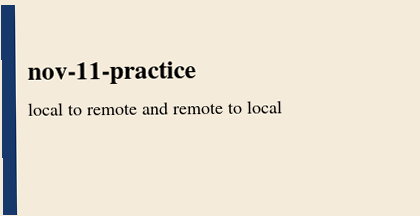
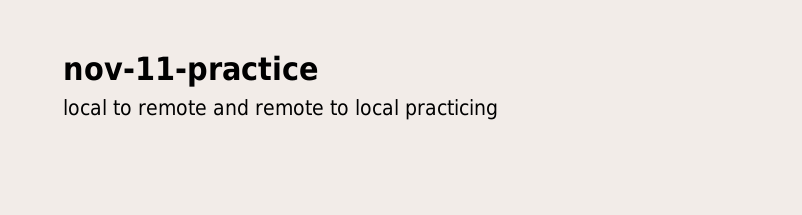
(283, 107) none -> [405,99,498,120] practicing

